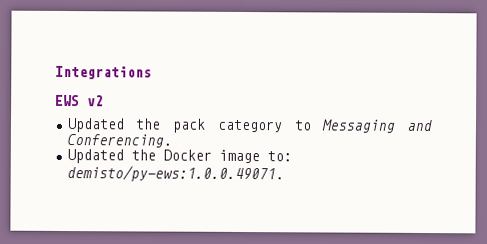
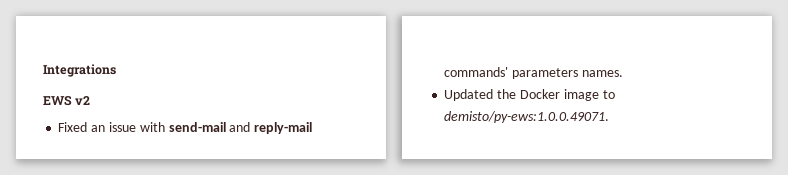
[66,118,434,133] [66,134,172,148] Updated the pack category to Messaging and Conferencing. -> [58,122,313,134] [444,67,623,79] Fixed an issue with send-mail and reply-mail commands' parameters names.
[266,151,292,162] to: -> [602,90,615,99] to

